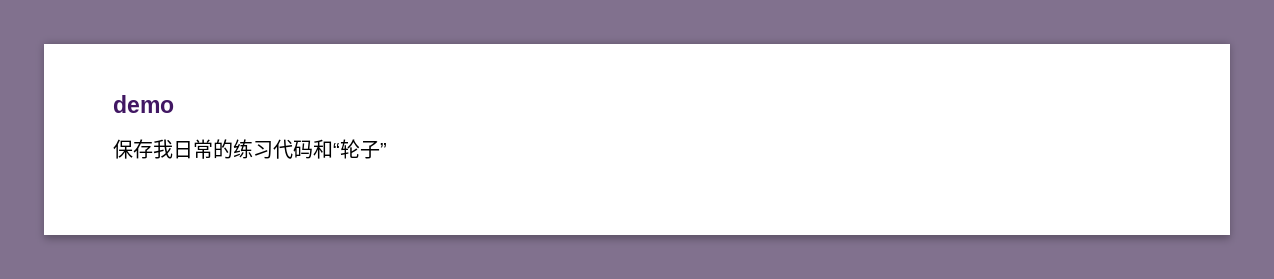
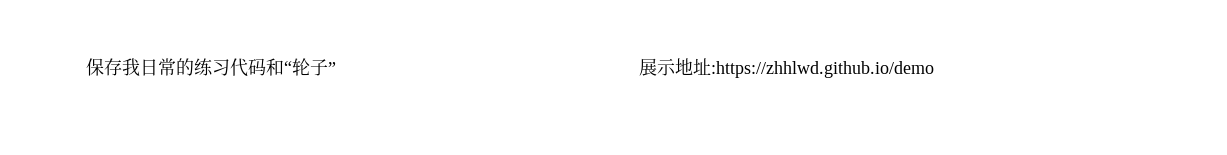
[113,95,174,113] demo // -> (86, 67) none
(387, 150) none -> [639,58,934,78] // 展示地址:https://zhhlwd.github.io/demo

